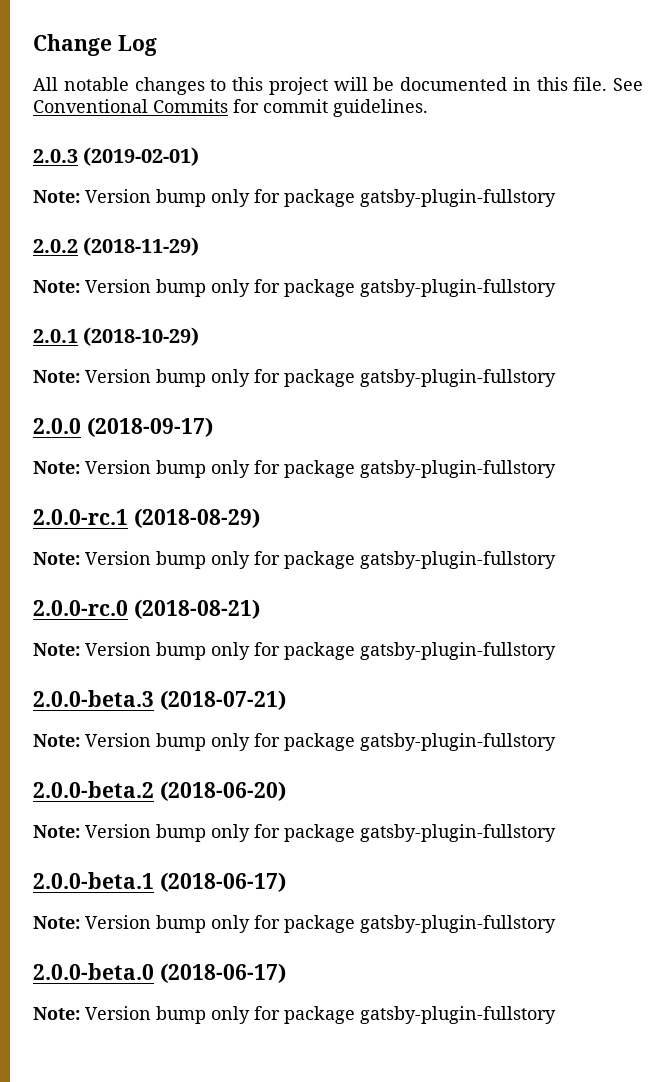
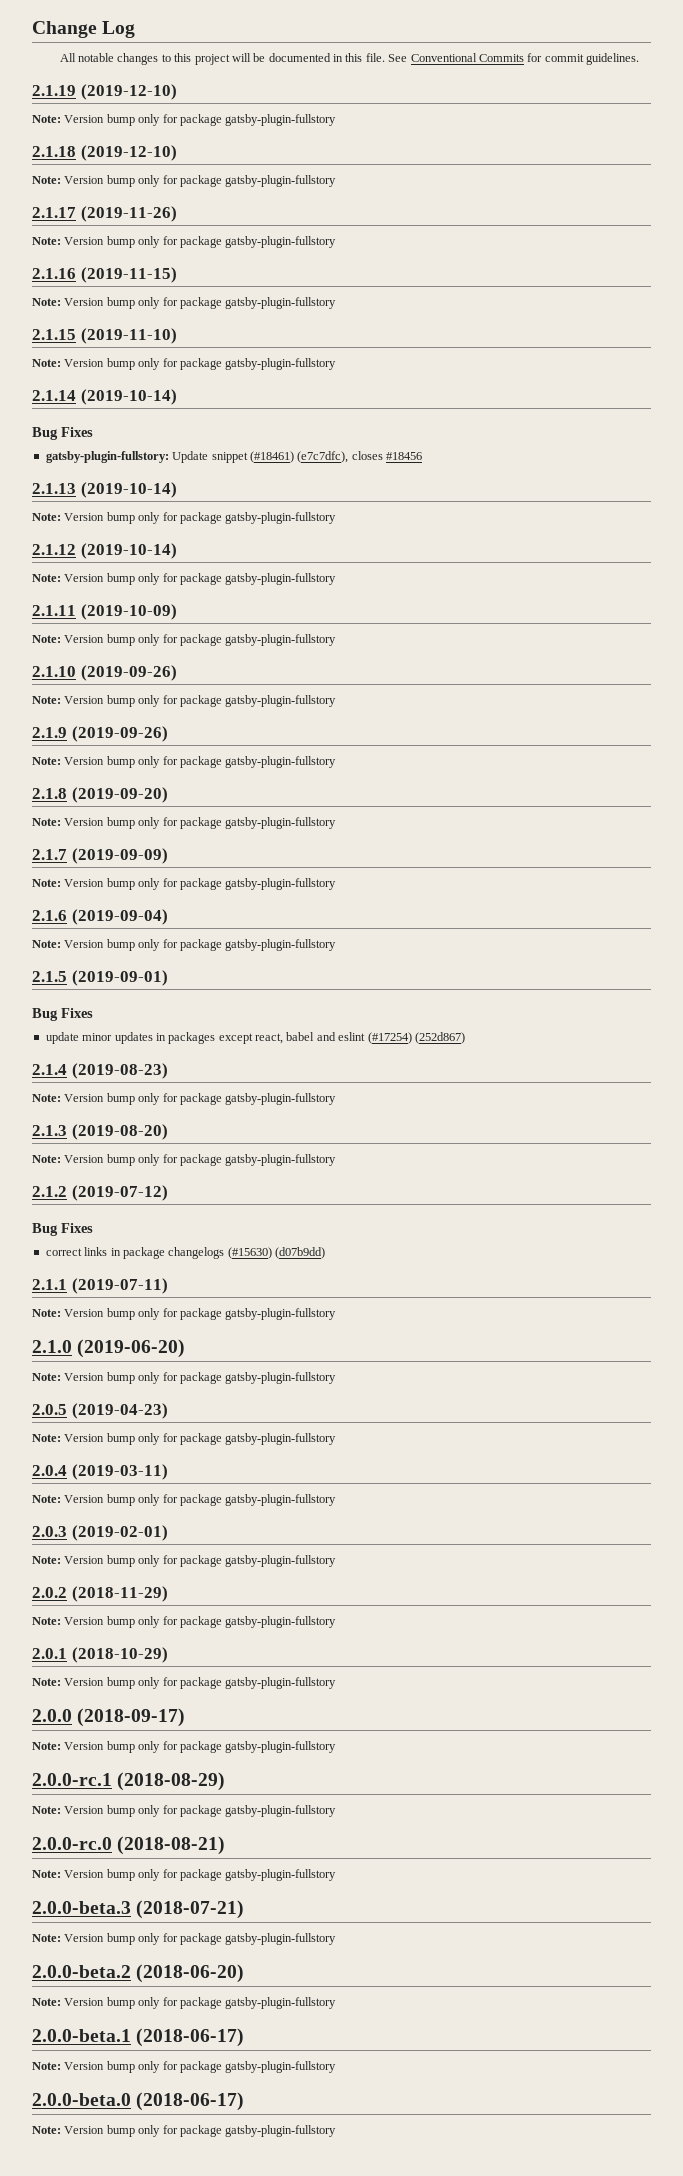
(428, 108) none -> [32,84,177,100] [32,114,337,126] [32,145,177,161] [32,175,337,187] [32,206,177,222] [32,236,337,248] [32,267,177,283] [32,297,337,309] [32,328,177,344] [32,358,337,370] [32,389,177,405] [32,427,93,440] [45,451,422,463] [32,482,177,498] [32,512,337,524] [32,543,177,559] [32,573,337,585] [32,604,177,620] [32,634,337,646] [32,665,177,681] [32,695,337,707] [32,726,168,742] [32,756,337,768] [32,787,168,803] [32,817,337,829] [32,848,168,864] [32,878,337,890] [32,909,168,925] [32,939,337,951] [32,970,168,986] [32,1008,93,1021] [45,1032,465,1044] [32,1063,168,1079] [32,1093,337,1105] [32,1124,168,1140] [32,1154,337,1166] [32,1185,168,1201] [32,1223,93,1236] [45,1247,325,1259] [32,1278,168,1294] [32,1308,337,1320] [32,1339,186,1358] [32,1372,337,1384] [32,1403,168,1419] [32,1433,337,1445] [32,1464,168,1480] [32,1494,337,1506] // 2.1.19 (2019-12-10) // Note: Version bump only for package gatsby-plugin-fullstory // 2.1.18 (2019-12-10) // Note: Version bump only for package gatsby-plugin-fullstory // 2.1.17 (2019-11-26) // Note: Version bump only for package gatsby-plugin-fullstory // 2.1.16 (2019-11-15) // Note: Version bump only for package gatsby-plugin-fullstory // 2.1.15 (2019-11-10) // Note: Version bump only for package gatsby-plugin-fullstory // 2.1.14 (2019-10-14) // Bug Fixes // gatsby-plugin-fullstory: Update snippet (#18461) (e7c7dfc), closes #18456 // 2.1.13 (2019-10-14) // Note: Version bump only for package gatsby-plugin-fullstory // 2.1.12 (2019-10-14) // Note: Version bump only for package gatsby-plugin-fullstory // 2.1.11 (2019-10-09) // Note: Version bump only for package gatsby-plugin-fullstory // 2.1.10 (2019-09-26) // Note: Version bump only for package gatsby-plugin-fullstory // 2.1.9 (2019-09-26) // Note: Version bump only for package gatsby-plugin-fullstory // 2.1.8 (2019-09-20) // Note: Version bump only for package gatsby-plugin-fullstory // 2.1.7 (2019-09-09) // Note: Version bump only for package gatsby-plugin-fullstory // 2.1.6 (2019-09-04) // Note: Version bump only for package gatsby-plugin-fullstory // 2.1.5 (2019-09-01) // Bug Fixes // update minor updates in packages except react, babel and eslint (#17254) (252d867) // 2.1.4 (2019-08-23) // Note: Version bump only for package gatsby-plugin-fullstory // 2.1.3 (2019-08-20) // Note: Version bump only for package gatsby-plugin-fullstory // 2.1.2 (2019-07-12) // Bug Fixes // correct links in package changelogs (#15630) (d07b9dd) // 2.1.1 (2019-07-11) // Note: Version bump only for package gatsby-plugin-fullstory // 2.1.0 (2019-06-20) // Note: Version bump only for package gatsby-plugin-fullstory // 2.0.5 (2019-04-23) // Note: Version bump only for package gatsby-plugin-fullstory // 2.0.4 (2019-03-11) // Note: Version bump only for package gatsby-plugin-fullstory

